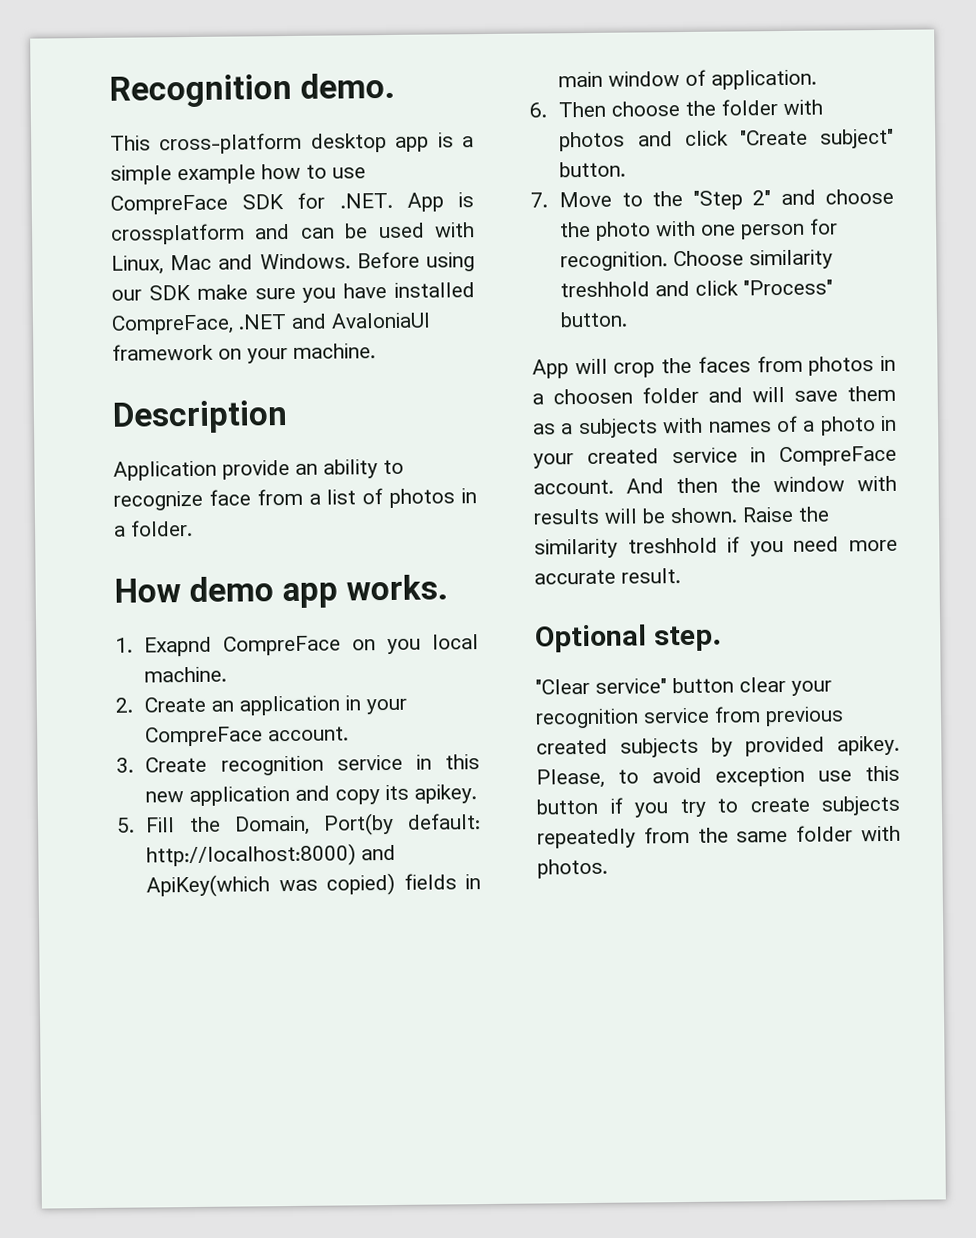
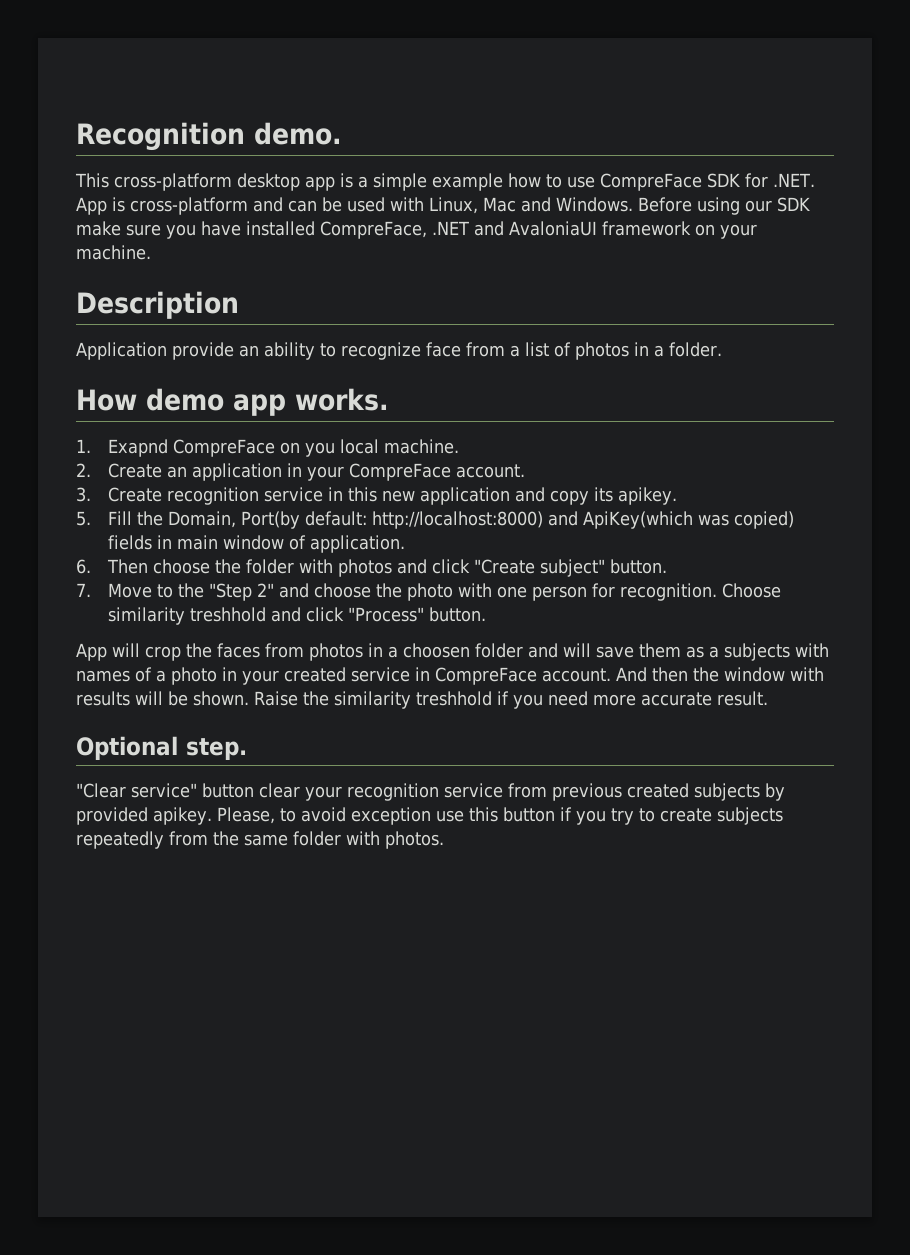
[110,223,245,245] crossplatform -> [130,197,248,215] cross-platform

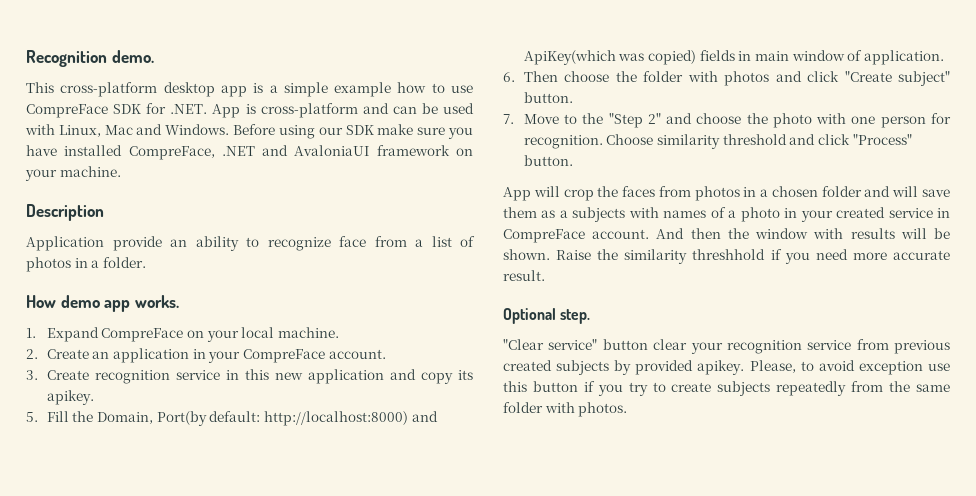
[108,439,169,457] Exapnd -> [46,327,99,342] Expand
[305,442,336,457] you -> [206,330,239,342] your
[190,607,267,622] treshhold -> [722,134,787,145] threshold
[403,643,470,658] choosen -> [771,186,818,197] chosen
[416,691,492,706] treshhold -> [692,249,766,260] threshhold

